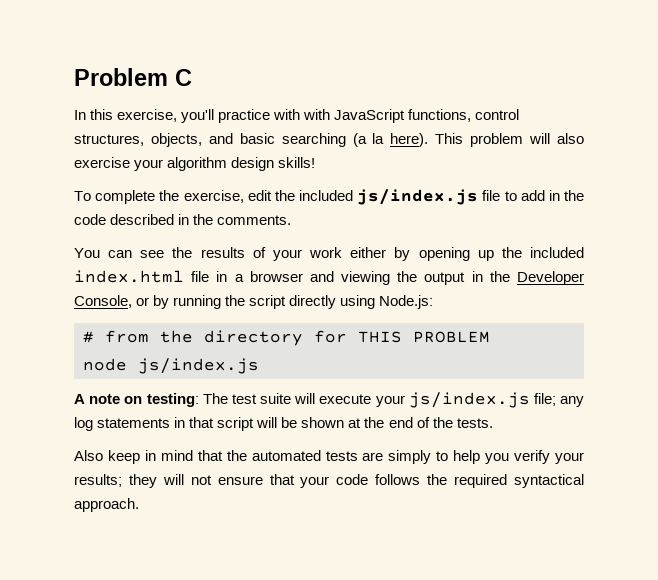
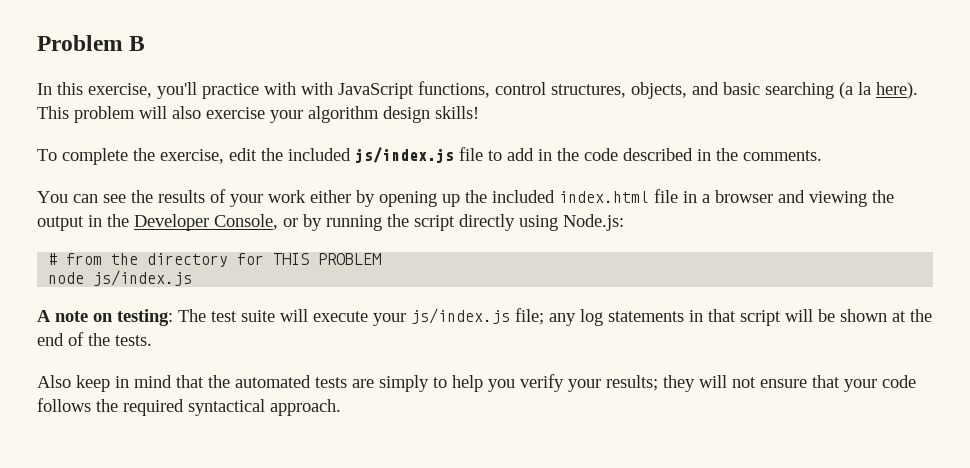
[175,69,192,86] C -> [129,36,146,51] B

